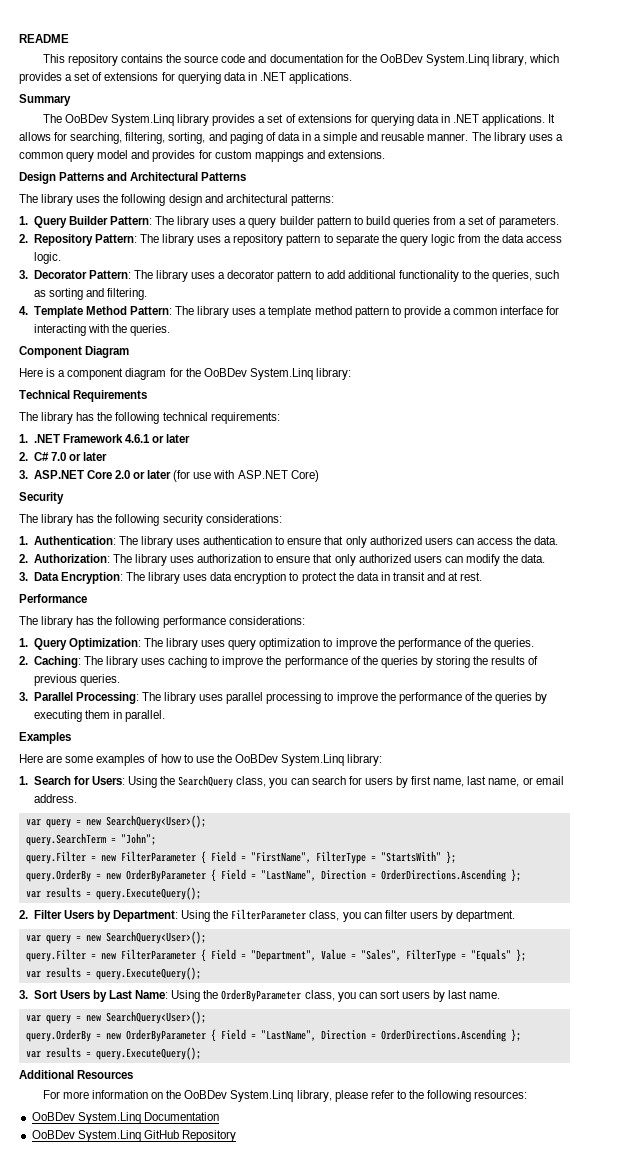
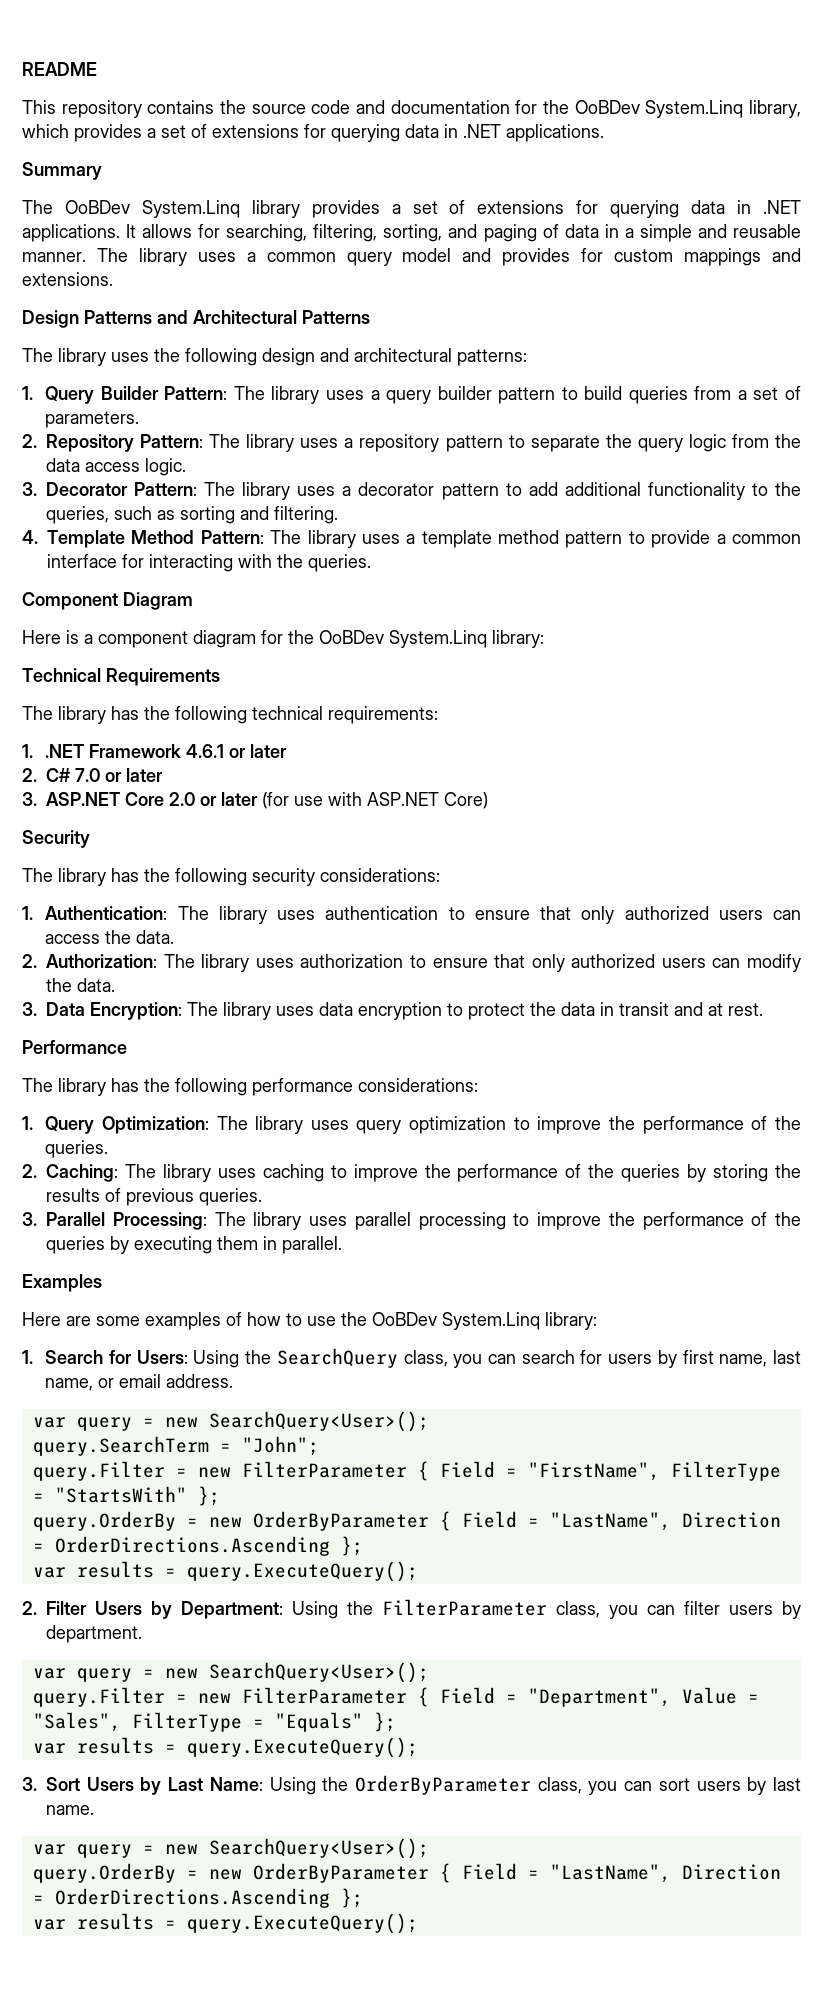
[19,1070,134,1079] [42,1090,528,1102] [31,1112,219,1124] [31,1130,236,1142] // Additional Resources // For more information on the OoBDev System.Linq library, please refer to the following resources: // OoBDev System.Linq Documentation // OoBDev System.Linq GitHub Repository -> (418, 1923) none

